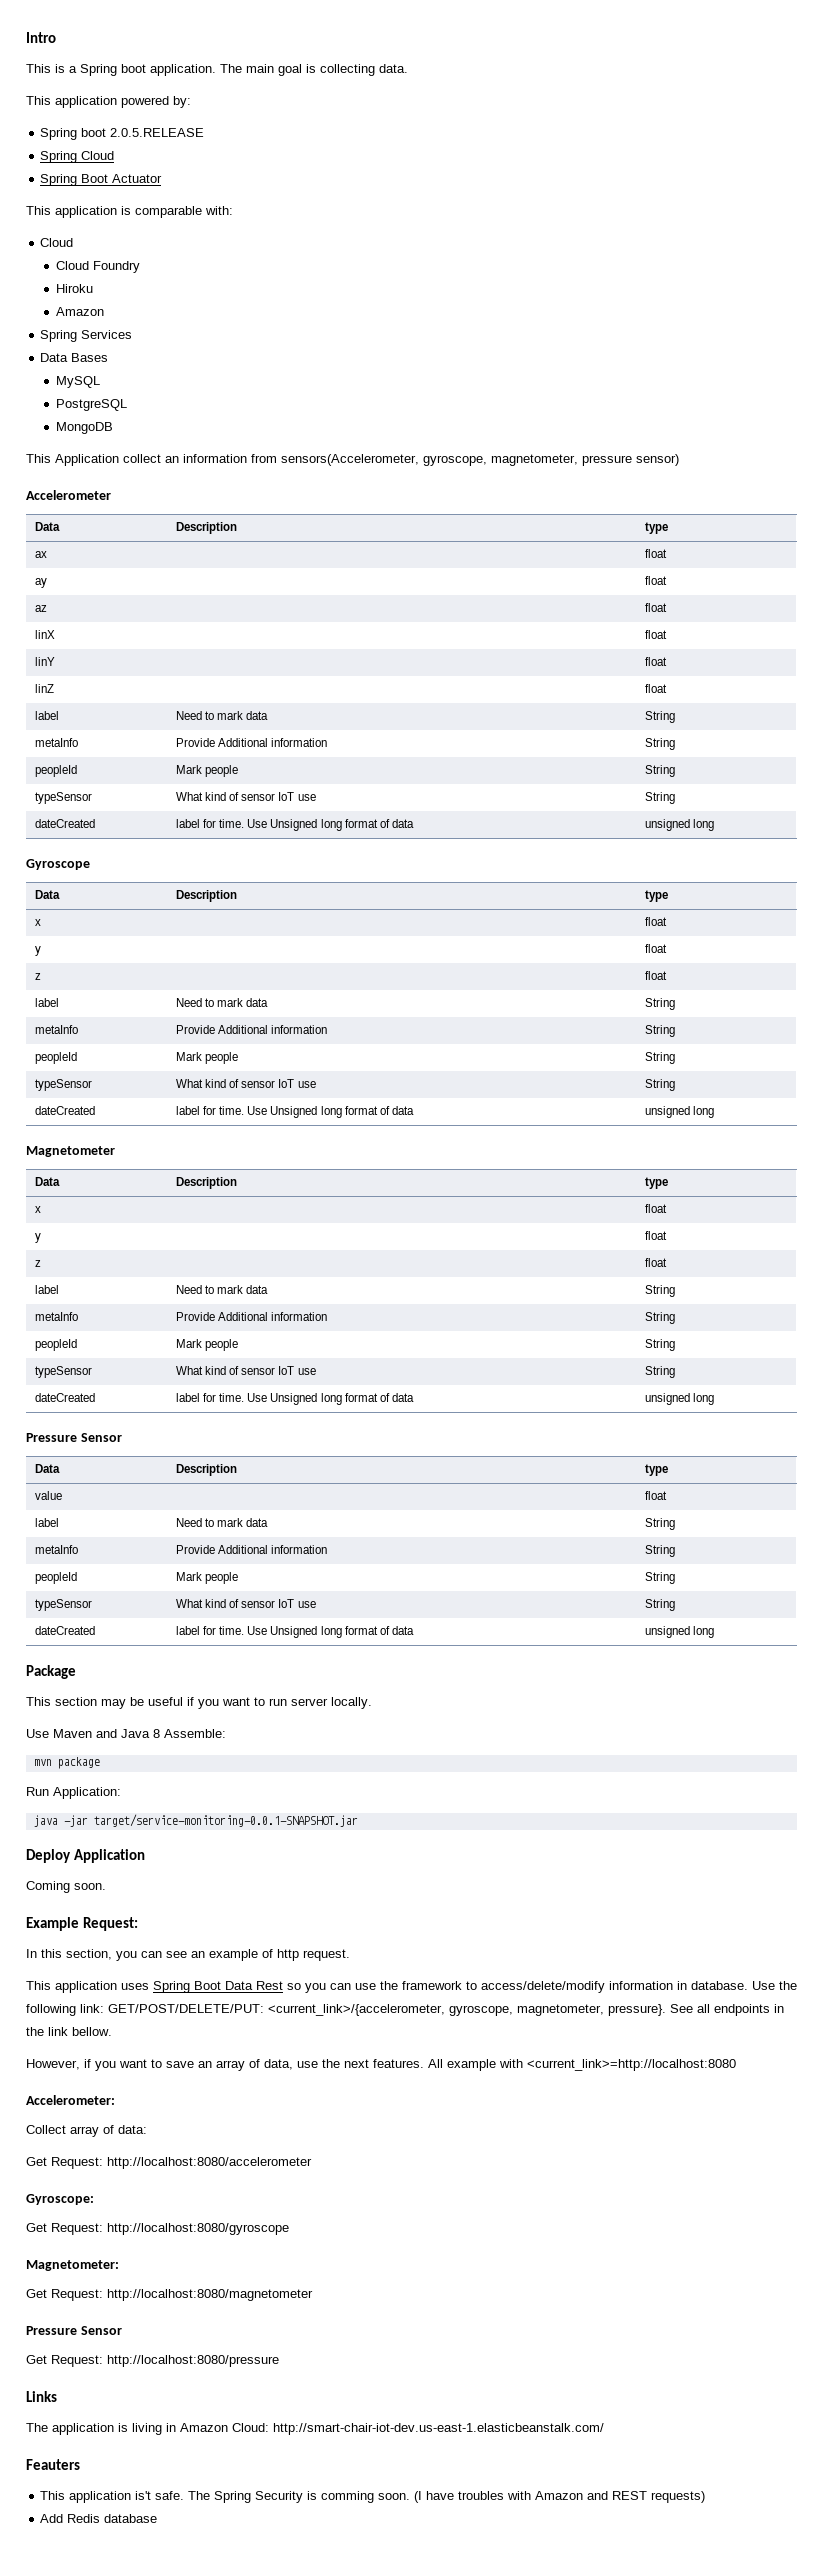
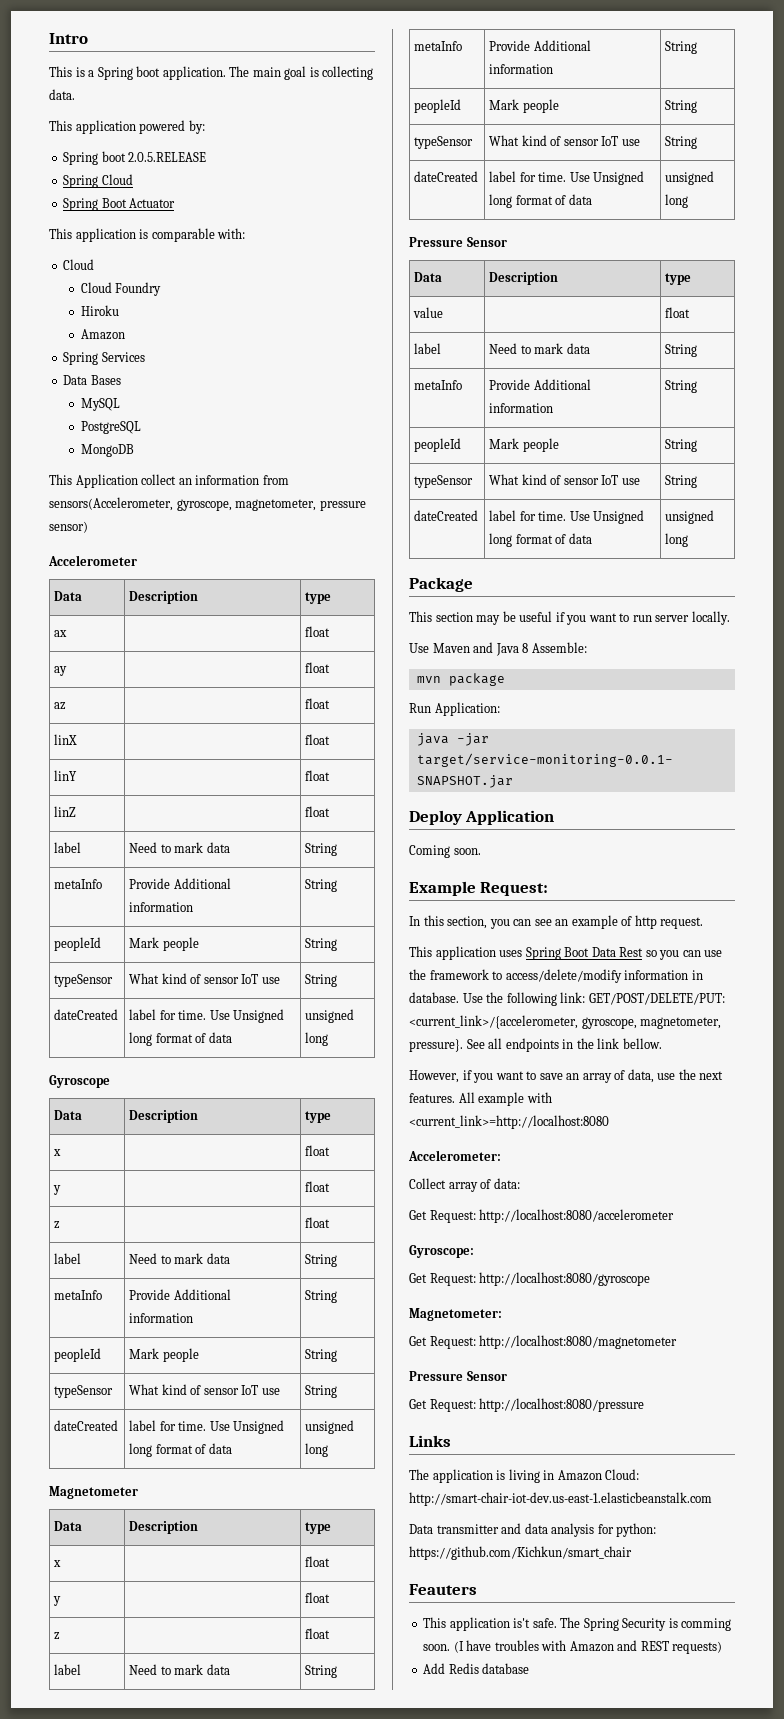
[273,2423,604,2435] http://smart-chair-iot-dev.us-east-1.elasticbeanstalk.com/ -> [409,1492,712,1506] [409,1523,657,1537] [409,1546,632,1560] http://smart-chair-iot-dev.us-east-1.elasticbeanstalk.com // Data transmitter and data analysis for python: https://github.com/Kichkun/smart_chair

